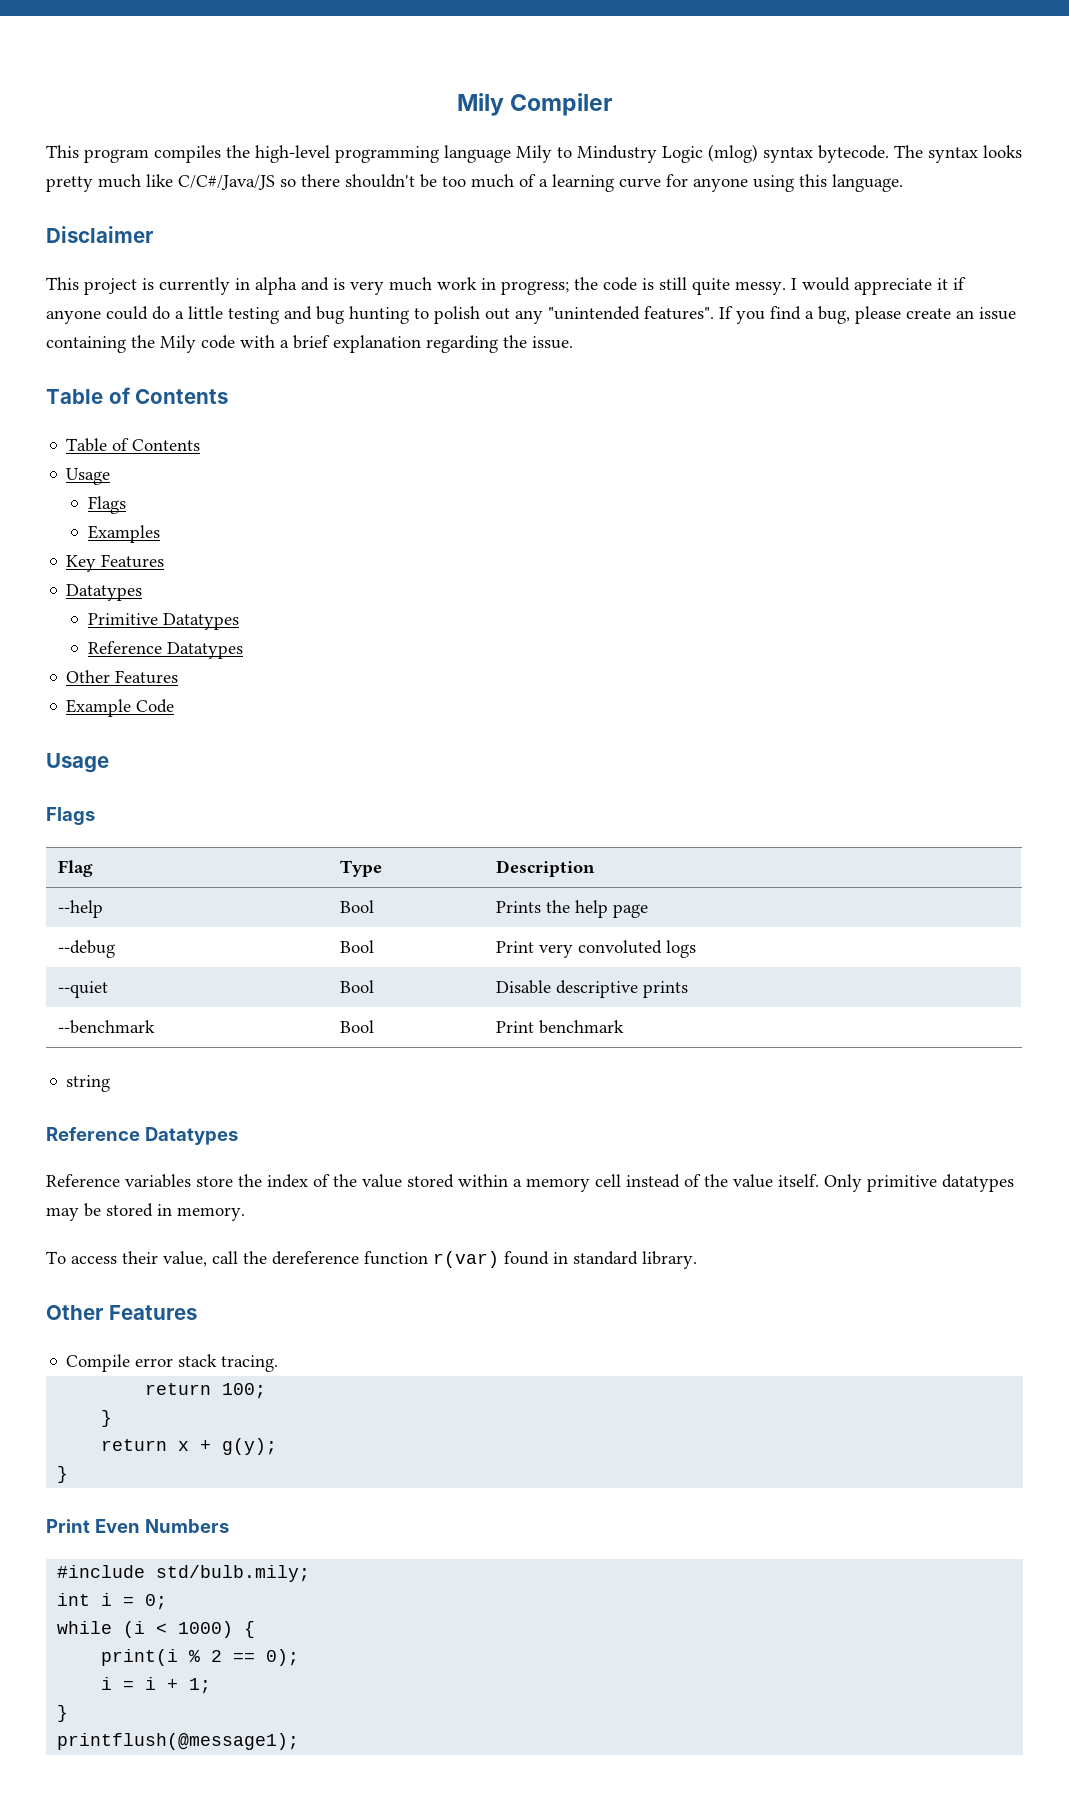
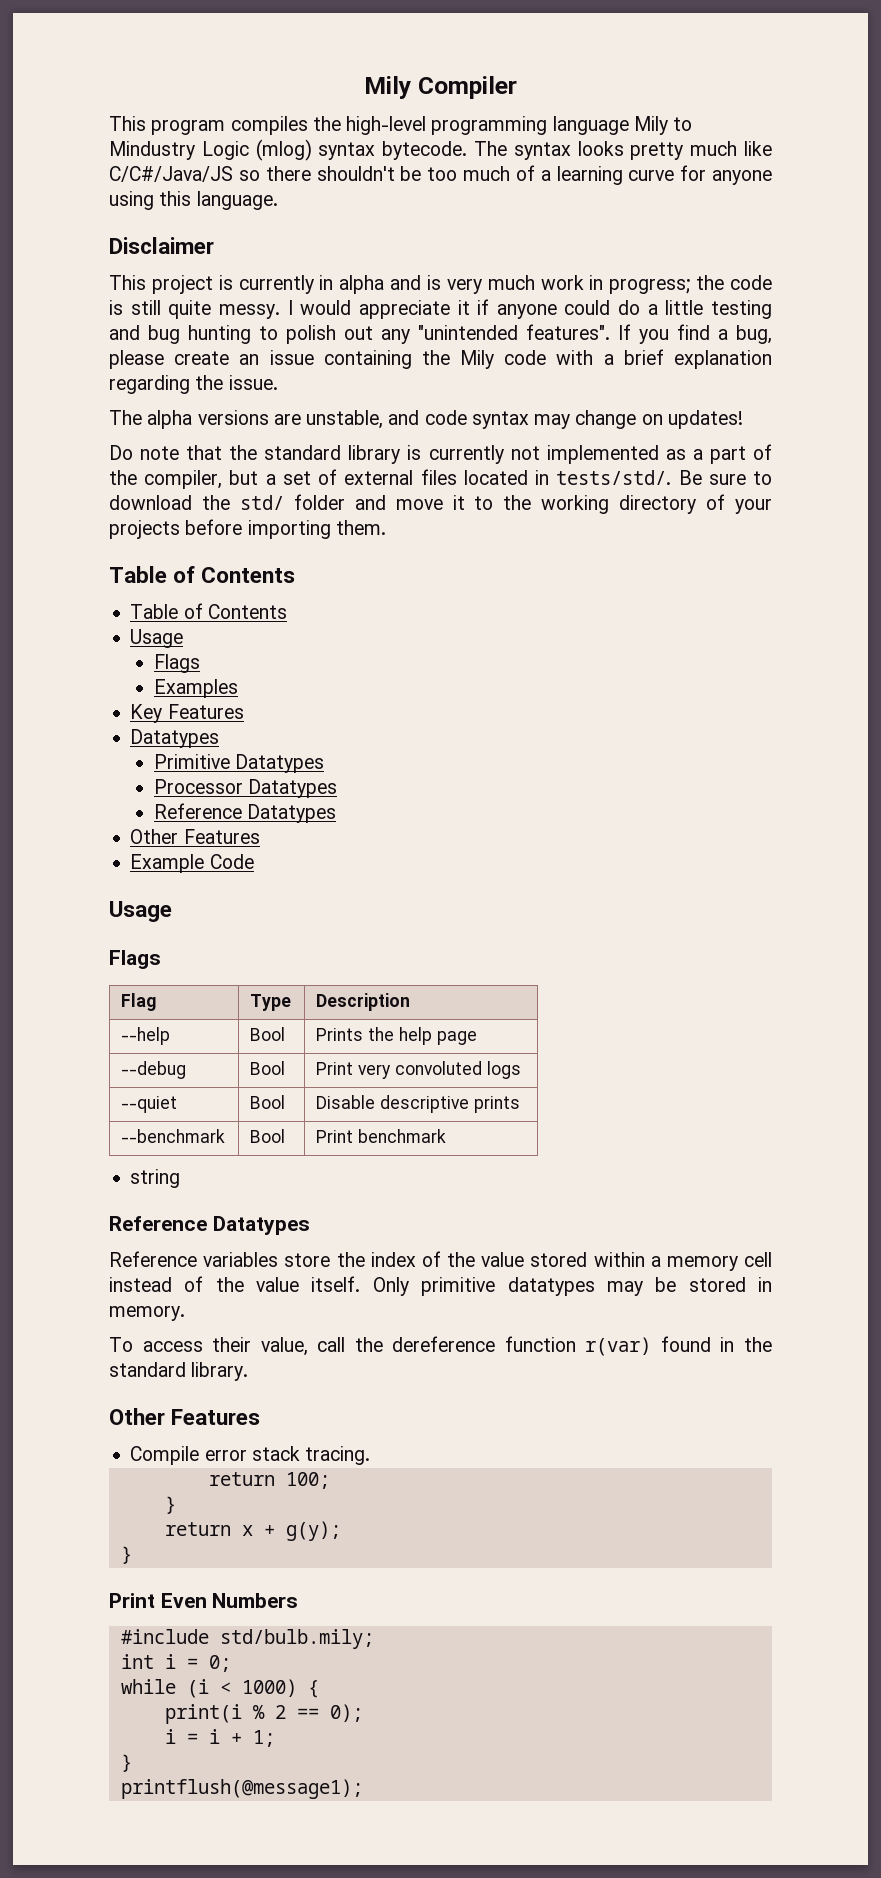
(573, 342) none -> [109,410,743,429] [109,444,773,464] [109,469,773,489] [109,494,772,514] [109,519,386,539] // The alpha versions are unstable, and code syntax may change on updates! // Do note that the standard library is currently not implemented as a part of the compiler, but a set of external files located in tests/std/. Be sure to download the std/ folder and move it to the working directory of your projects before importing them.
(239, 621) none -> [153,779,337,798] // Processor Datatypes
(568, 1258) none -> [744,1337,772,1352] the

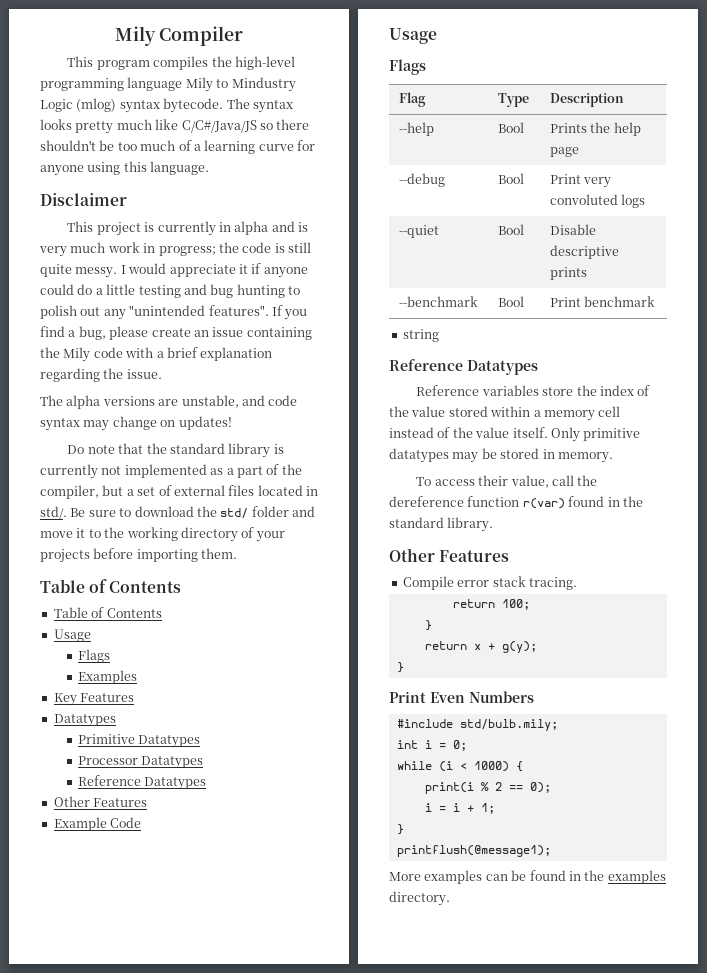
[556,470,672,485] tests/std/. -> [40,506,67,520] std/.
(363, 1789) none -> [389,870,666,884] [389,891,450,906] // More examples can be found in the examples directory.

